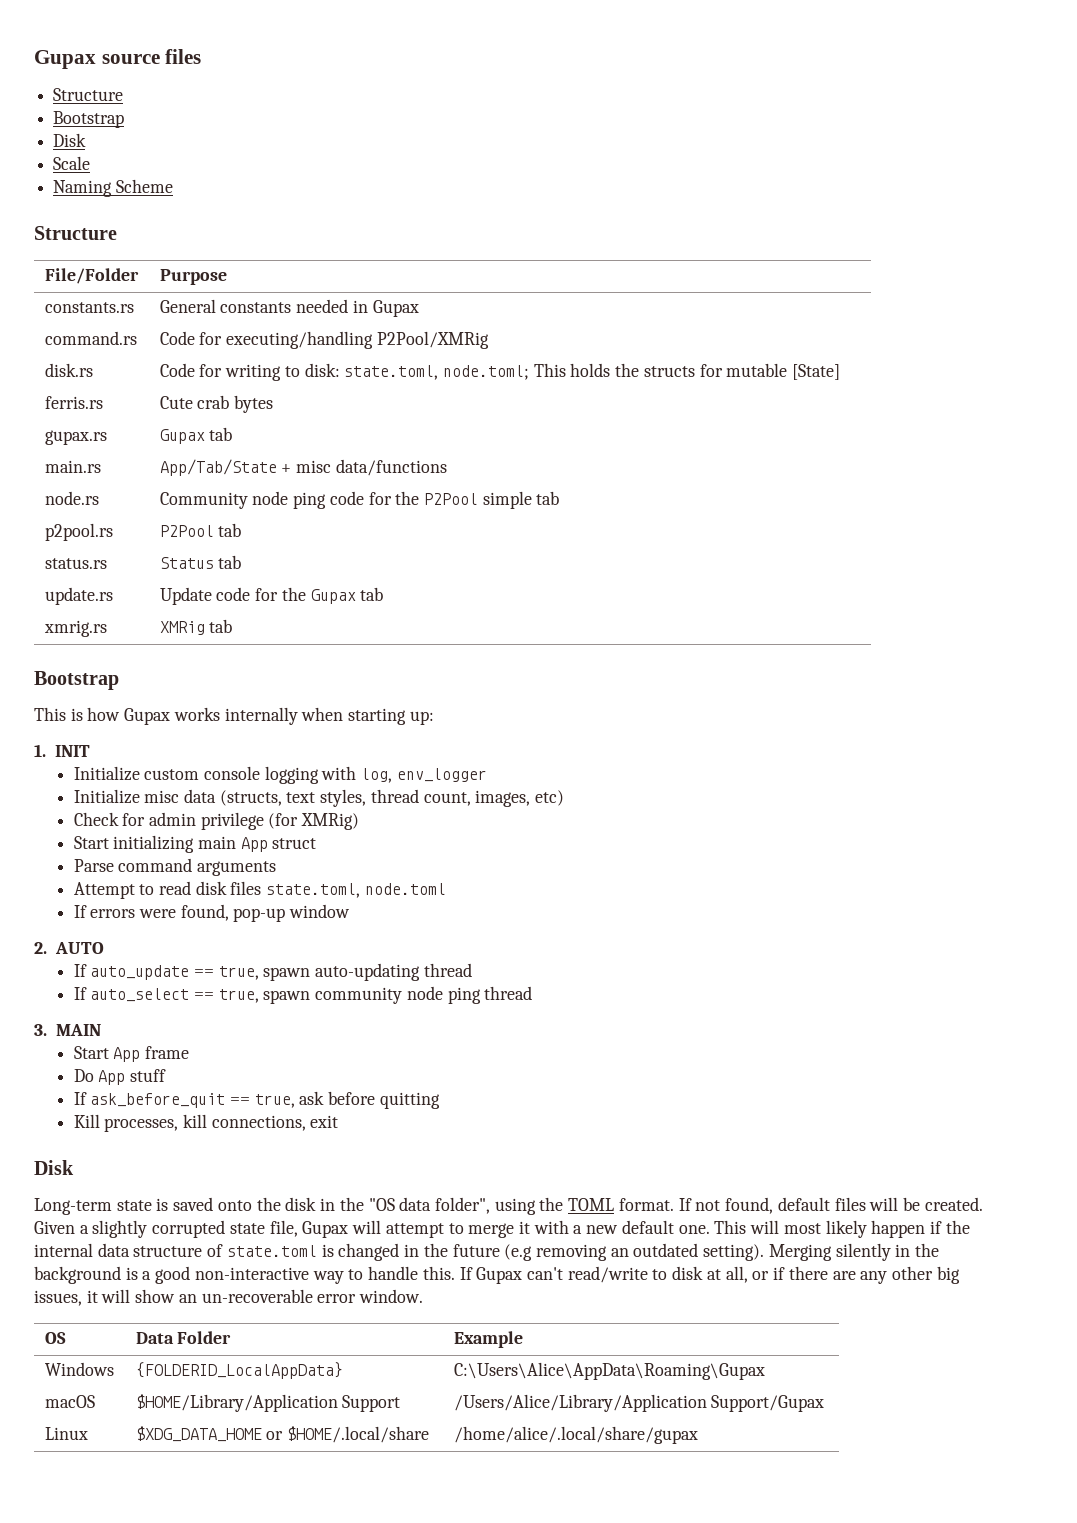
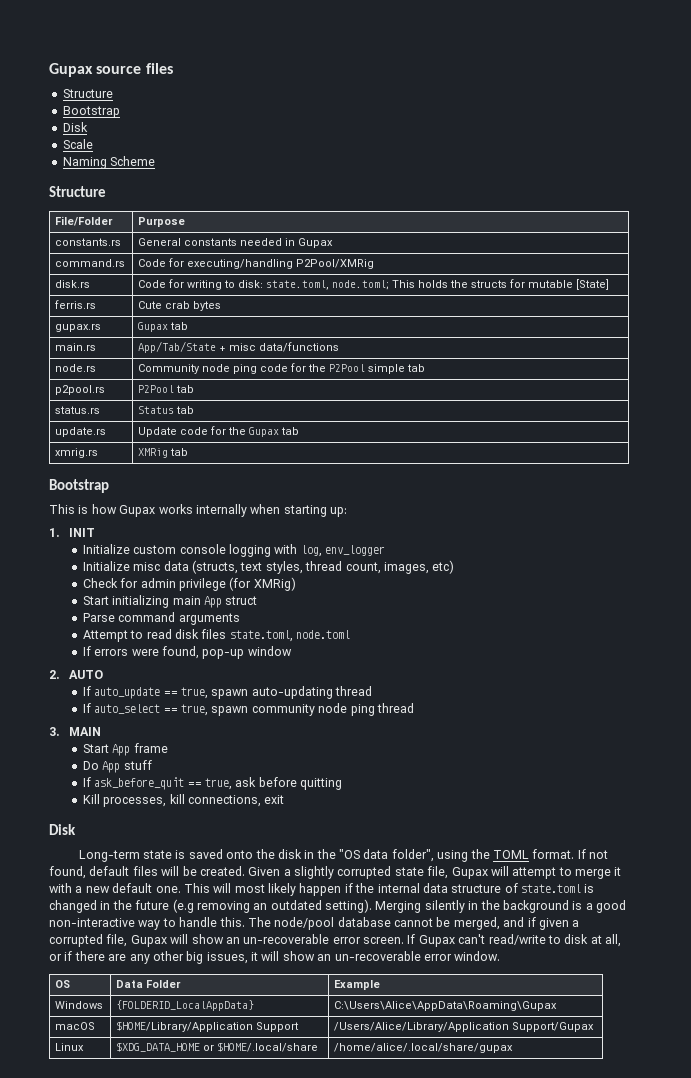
(455, 1273) none -> [247,917,580,930] [49,934,404,947] The node/pool database cannot be merged, and if given a corrupted file, Gupax will show an un-recoverable error screen.

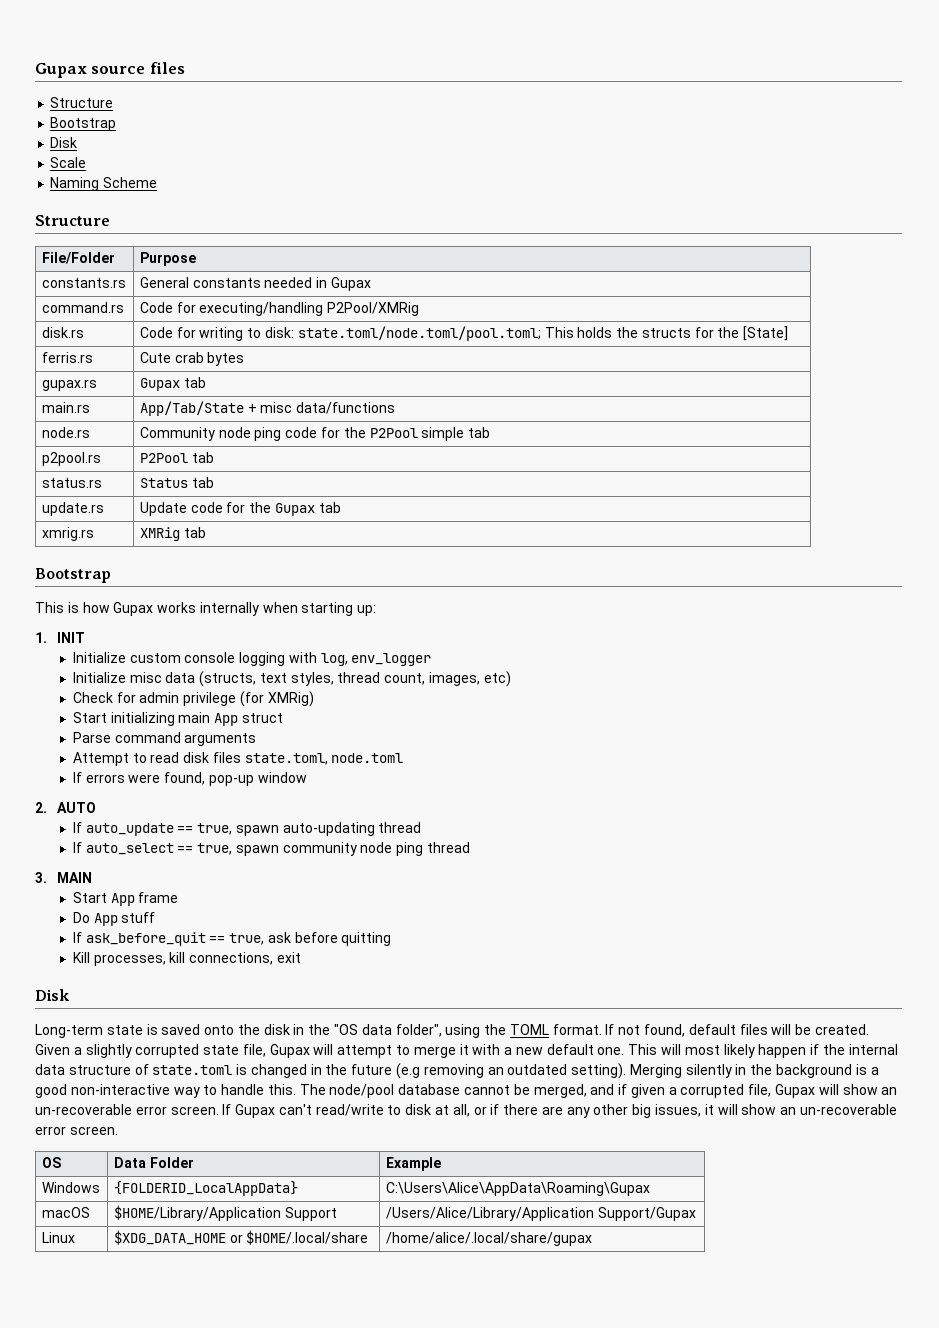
[266,280,390,290] state.toml, node.toml; -> [297,326,541,341] state.toml/node.toml/pool.toml;
[528,280,574,288] mutable -> [717,327,740,338] the
[454,951,501,961] window. -> [69,1126,118,1135] screen.

